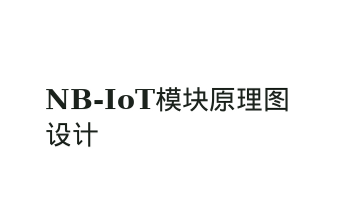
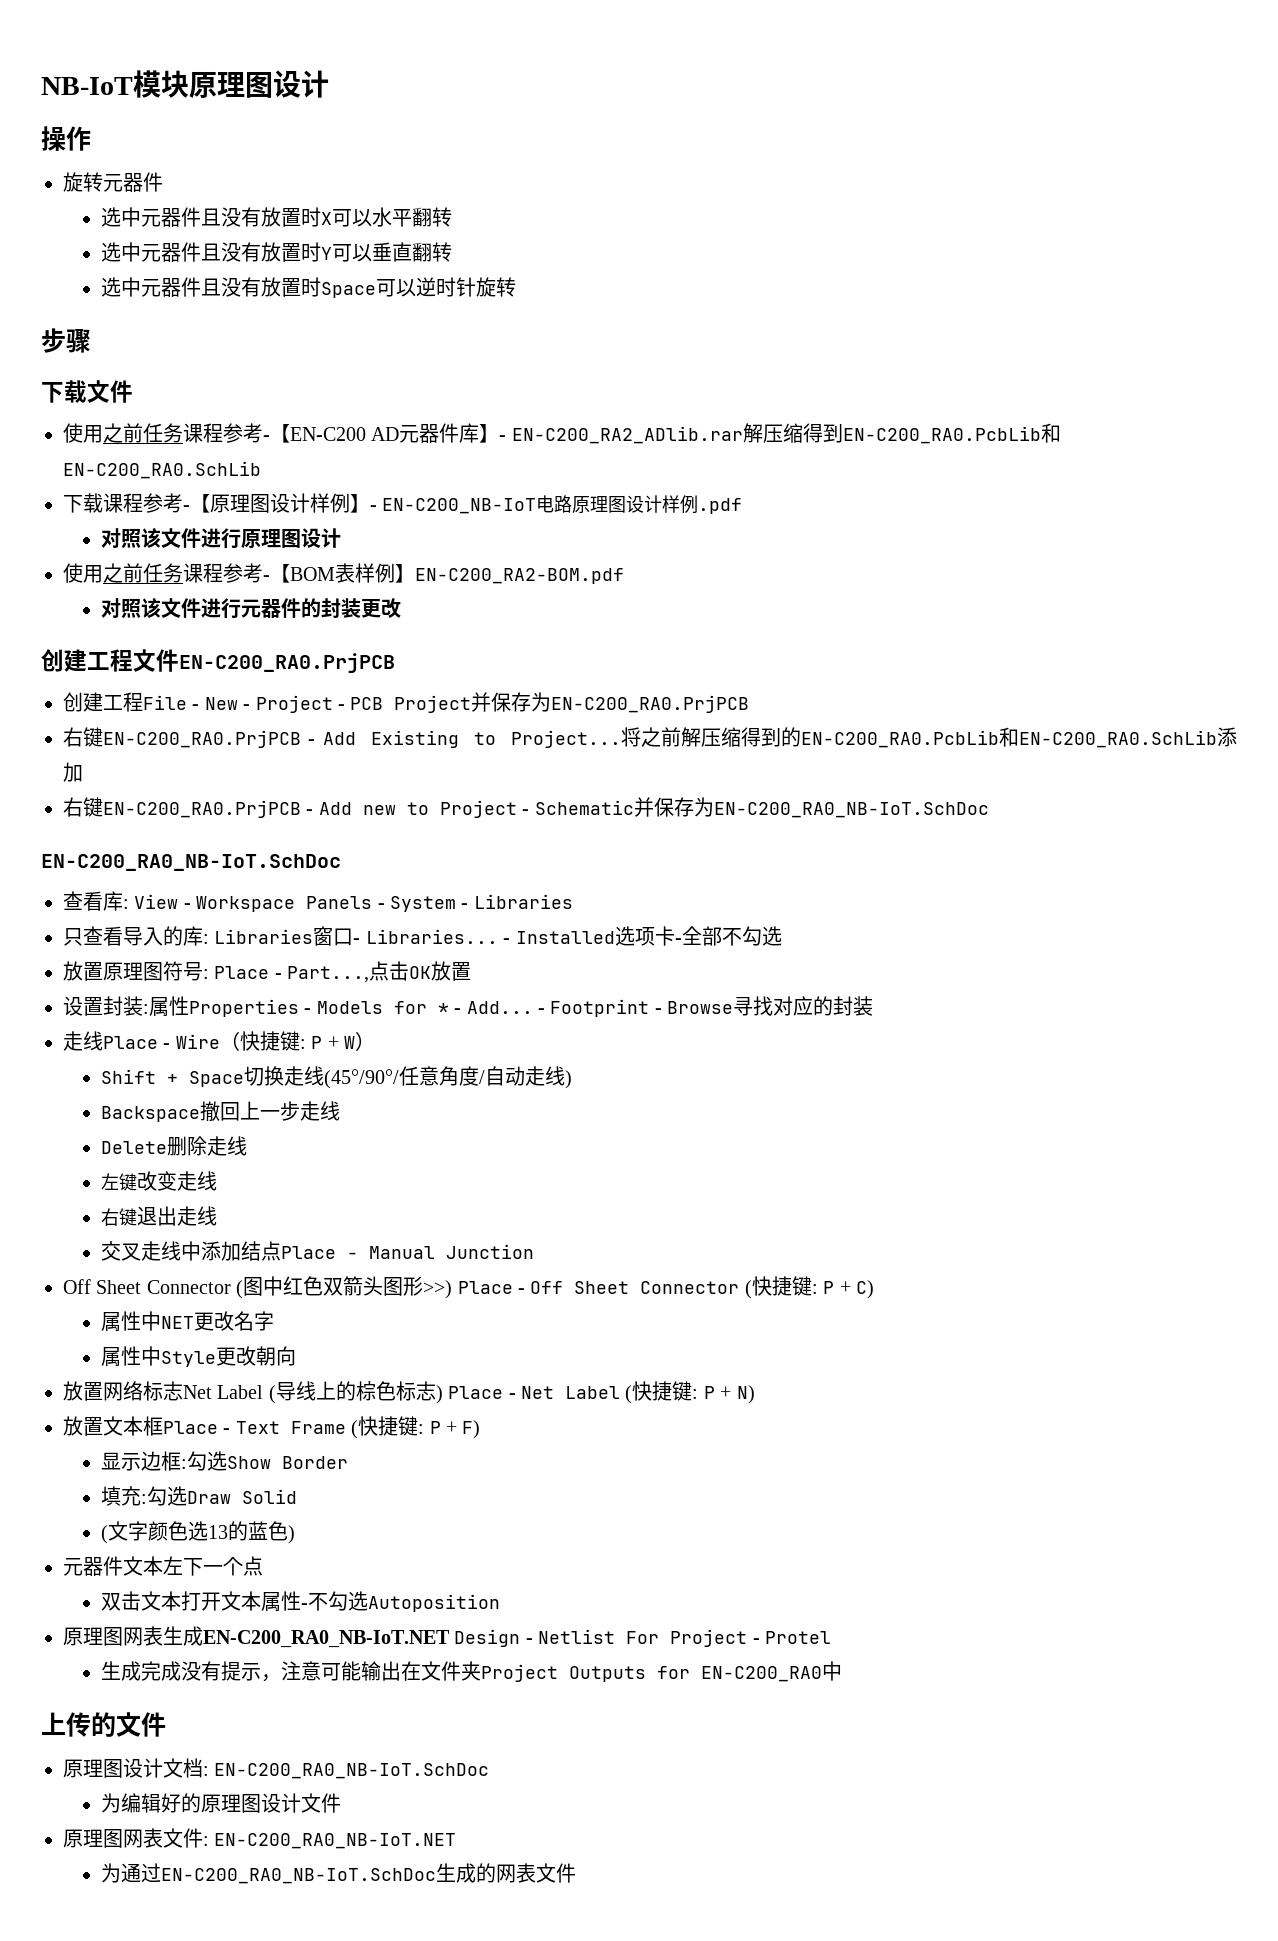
(100, 135) none -> [41,126,91,151] [63,172,163,192] [101,207,453,227] [101,242,453,262] [101,277,517,298] [41,328,91,353] [41,380,133,403] [63,423,1061,444] [63,461,261,479] [63,493,743,514] [101,528,342,549] [63,563,624,584] [101,598,402,619] [41,649,395,673] [63,692,750,713] [63,727,1237,748] [63,762,83,782] [63,797,989,818] [41,854,341,871] [63,891,573,912] [63,926,782,946] [63,961,472,983] [63,996,874,1017] [63,1031,375,1051] [101,1066,573,1089] [101,1101,341,1122] [101,1136,248,1156] [101,1171,218,1191] [101,1206,218,1226] [101,1241,535,1261] [63,1276,874,1299] [101,1311,275,1332] [101,1346,297,1367] [63,1381,755,1404] [63,1416,481,1439] [101,1451,349,1471] [101,1486,298,1506] [101,1521,296,1544] [63,1556,263,1576] [101,1591,501,1612] [63,1626,831,1648] [101,1661,843,1682] [41,1712,166,1737] [63,1758,490,1779] [101,1793,342,1813] [63,1828,457,1849] [101,1863,577,1884] // 操作 // 旋转元器件 // 选中元器件且没有放置时X可以水平翻转 // 选中元器件且没有放置时Y可以垂直翻转 // 选中元器件且没有放置时Space可以逆时针旋转 // 步骤 // 下载文件 // 使用之前任务课程参考-【EN-C200 AD元器件库】- EN-C200_RA2_ADlib.rar解压缩得到EN-C200_RA0.PcbLib和EN-C200_RA0.SchLib // 下载课程参考-【原理图设计样例】- EN-C200_NB-IoT电路原理图设计样例.pdf // 对照该文件进行原理图设计 // 使用之前任务课程参考-【BOM表样例】EN-C200_RA2-BOM.pdf // 对照该文件进行元器件的封装更改 // 创建工程文件EN-C200_RA0.PrjPCB // 创建工程File - New - Project - PCB Project并保存为EN-C200_RA0.PrjPCB // 右键EN-C200_RA0.PrjPCB - Add Existing to Project...将之前解压缩得到的EN-C200_RA0.PcbLib和EN-C200_RA0.SchLib添加 // 右键EN-C200_RA0.PrjPCB - Add new to Project - Schematic并保存为EN-C200_RA0_NB-IoT.SchDoc // EN-C200_RA0_NB-IoT.SchDoc // 查看库: View - Workspace Panels - System - Libraries // 只查看导入的库: Libraries窗口- Libraries... - Installed选项卡-全部不勾选 // 放置原理图符号: Place - Part...,点击OK放置 // 设置封装:属性Properties - Models for * - Add... - Footprint - Browse寻找对应的封装 // 走线Place - Wire（快捷键: P + W） // Shift + Space切换走线(45°/90°/任意角度/自动走线) // Backspace撤回上一步走线 // Delete删除走线 // 左键改变走线 // 右键退出走线 // 交叉走线中添加结点Place - Manual Junction // Off Sheet Connector (图中红色双箭头图形>>) Place - Off Sheet Connector (快捷键: P + C) // 属性中NET更改名字 // 属性中Style更改朝向 // 放置网络标志Net Label (导线上的棕色标志) Place - Net Label (快捷键: P + N) // 放置文本框Place - Text Frame (快捷键: P + F) // 显示边框:勾选Show Border // 填充:勾选Draw Solid // (文字颜色选13的蓝色) // 元器件文本左下一个点 // 双击文本打开文本属性-不勾选Autoposition // 原理图网表生成EN-C200_RA0_NB-IoT.NET Design - Netlist For Project - Protel // 生成完成没有提示，注意可能输出在文件夹Project Outputs for EN-C200_RA0中 // 上传的文件 // 原理图设计文档: EN-C200_RA0_NB-IoT.SchDoc // 为编辑好的原理图设计文件 // 原理图网表文件: EN-C200_RA0_NB-IoT.NET // 为通过EN-C200_RA0_NB-IoT.SchDoc生成的网表文件

